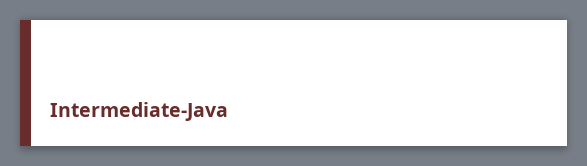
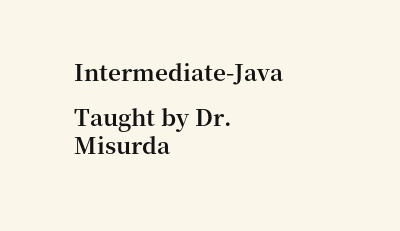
(228, 111) none -> [74,108,233,132] [74,136,171,154] // Taught by Dr. Misurda

